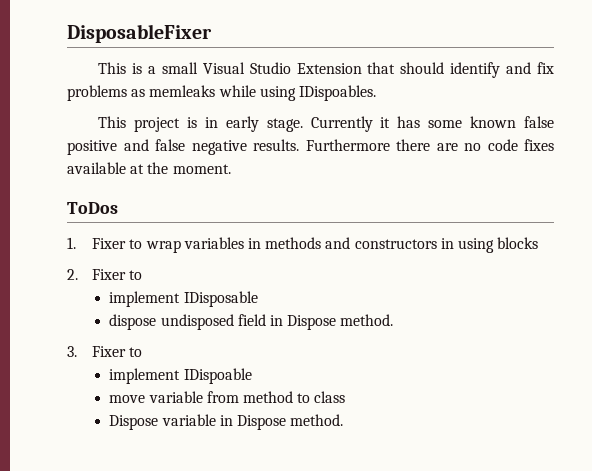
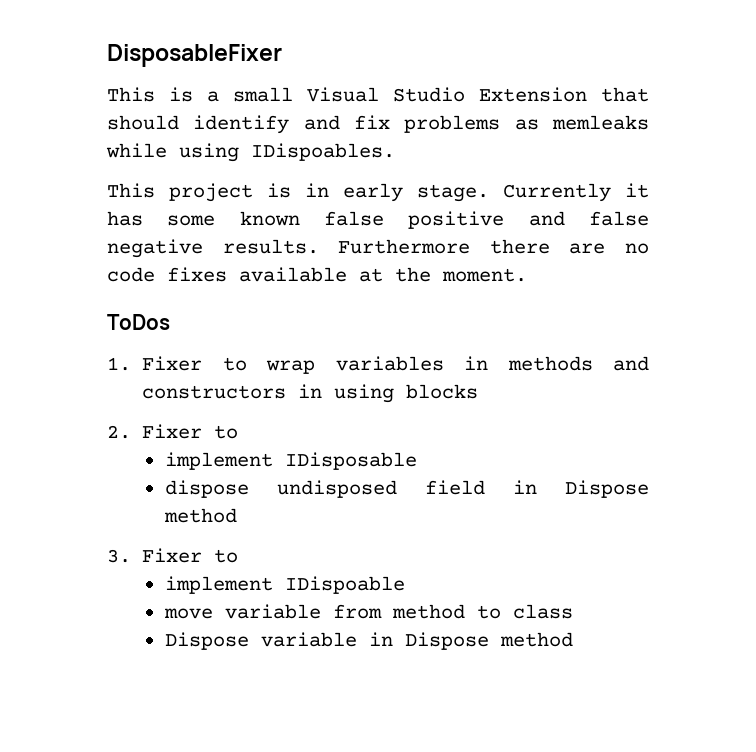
[340,314,394,326] method. -> [163,508,237,523] method
[290,414,344,426] method. -> [499,632,573,647] method

